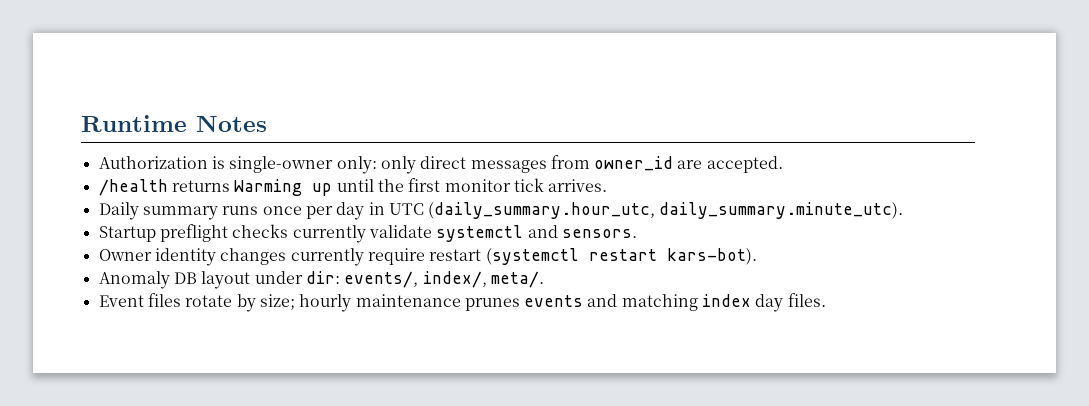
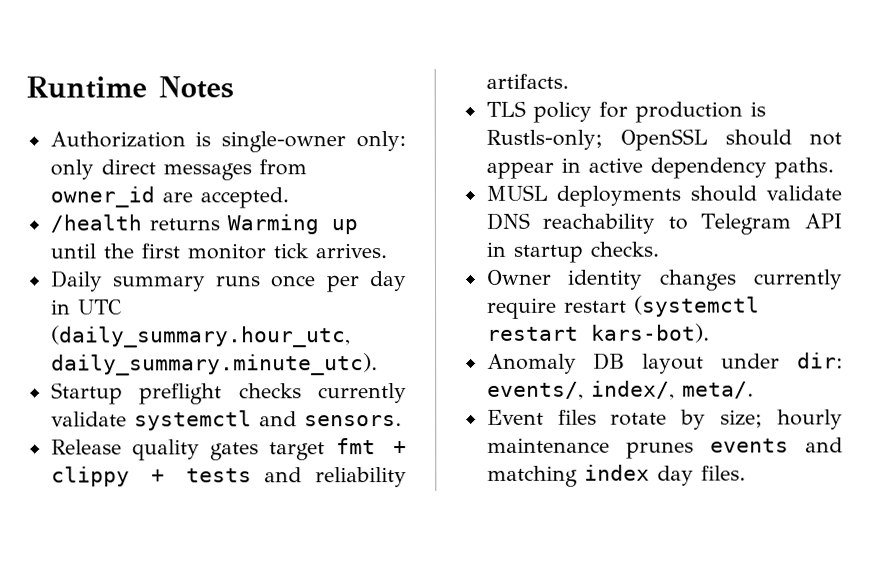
(637, 233) none -> [50,438,408,461] [50,466,407,488] [485,73,569,89] [485,100,766,123] [485,128,842,151] [485,157,834,179] [485,184,842,207] [485,212,842,235] [485,241,659,263] // Release quality gates target fmt + clippy + tests and reliability artifacts. // TLS policy for production is Rustls-only; OpenSSL should not appear in active dependency paths. // MUSL deployments should validate DNS reachability to Telegram API in startup checks.

